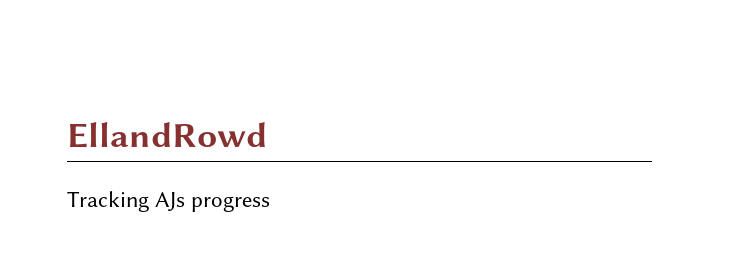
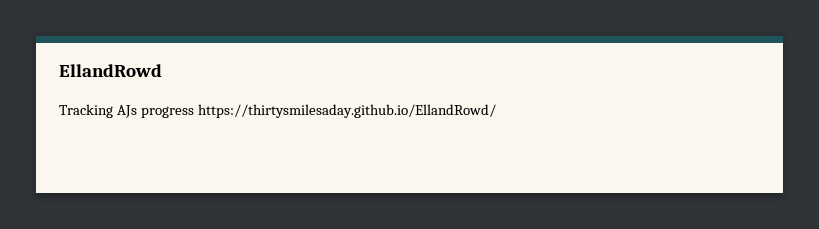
(271, 204) none -> [197,104,496,118] https://thirtysmilesaday.github.io/EllandRowd/

